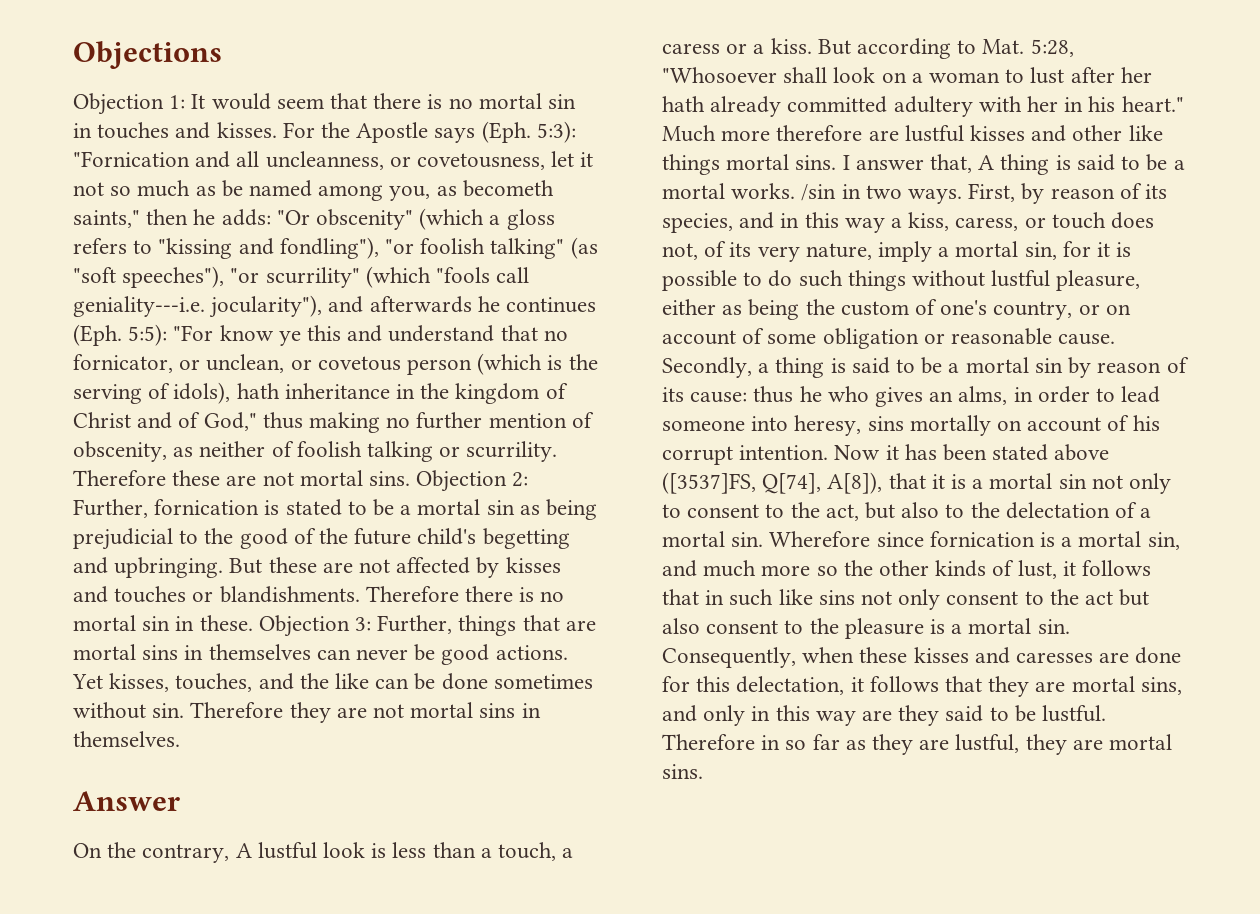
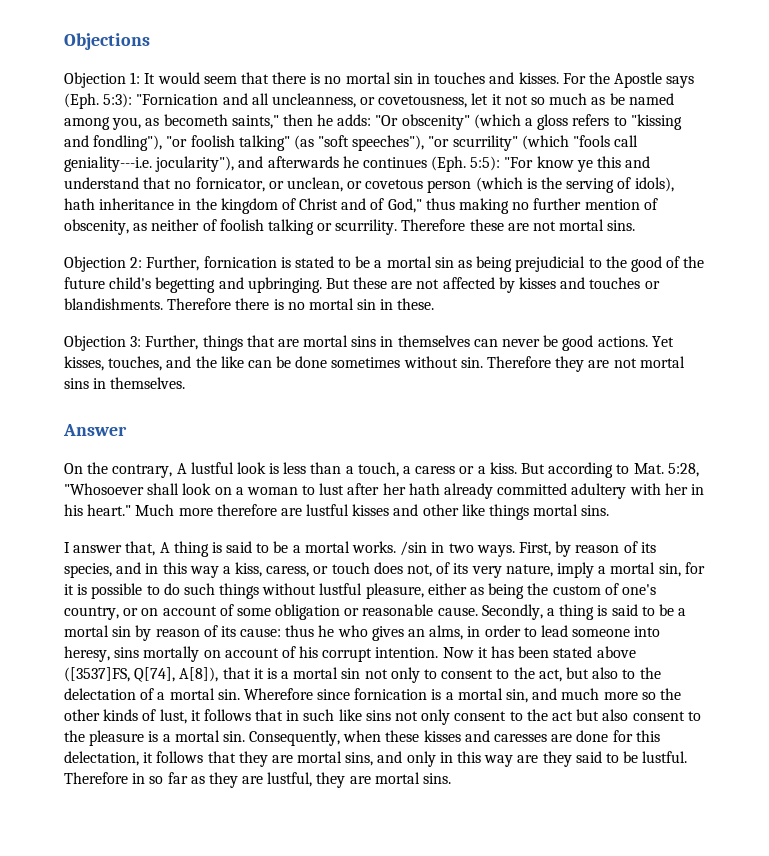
(411, 478) none -> (636, 225) //
(253, 623) none -> (435, 304) //
(837, 162) none -> (610, 510) //

